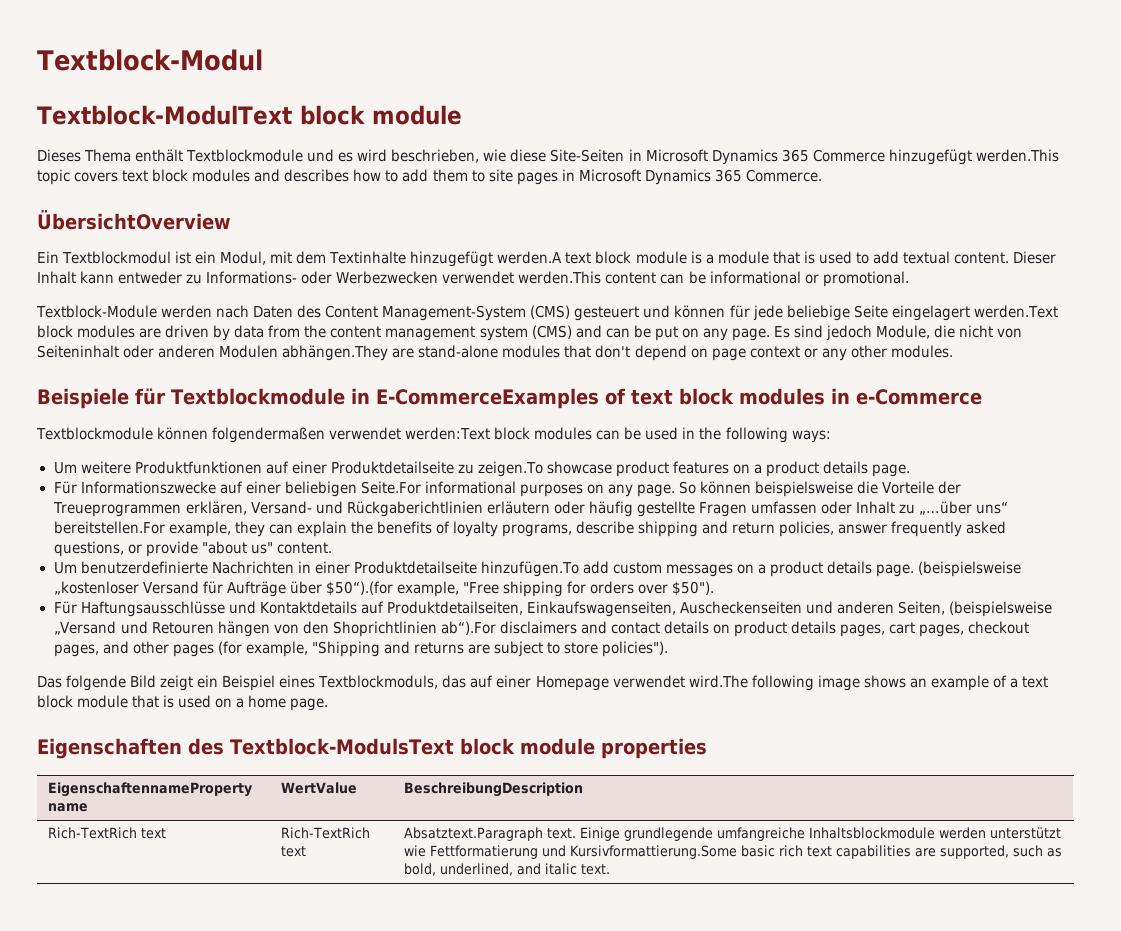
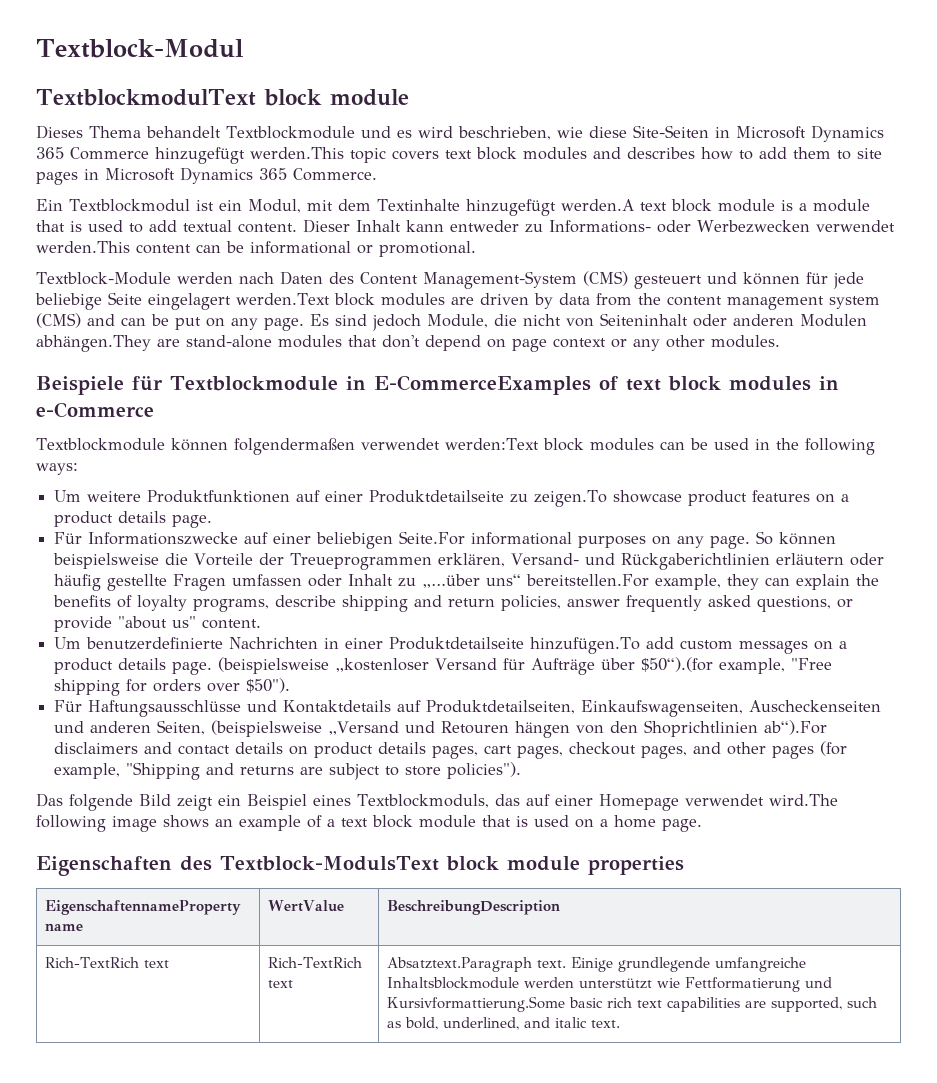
[37,105,292,125] Textblock-ModulText -> [36,89,256,106] TextblockmodulText
[135,149,184,162] enthält -> [146,126,221,138] behandelt
[37,210,231,230] // ÜbersichtOverview -> (377, 174) none

